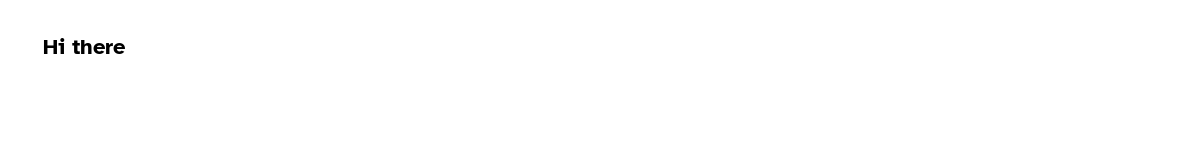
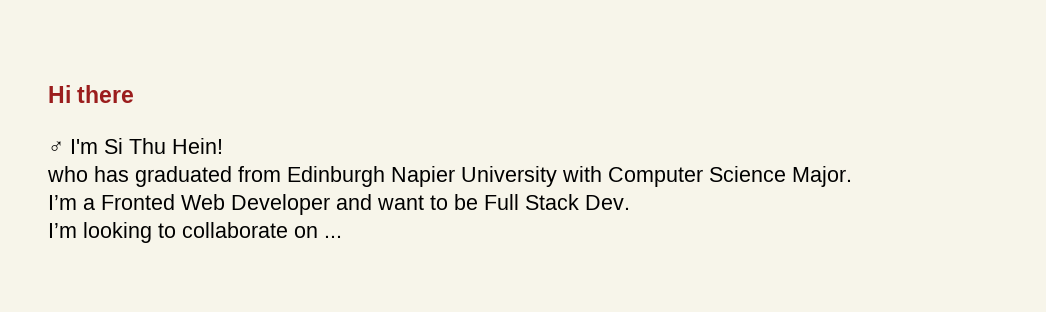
(126, 47) none -> [48,138,223,154] [47,166,852,187] [48,194,630,215] [48,222,342,243] // ♂ I'm Si Thu Hein! // who has graduated from Edinburgh Napier University with Computer Science Major. // I’m a Fronted Web Developer and want to be Full Stack Dev. // I’m looking to collaborate on ...

